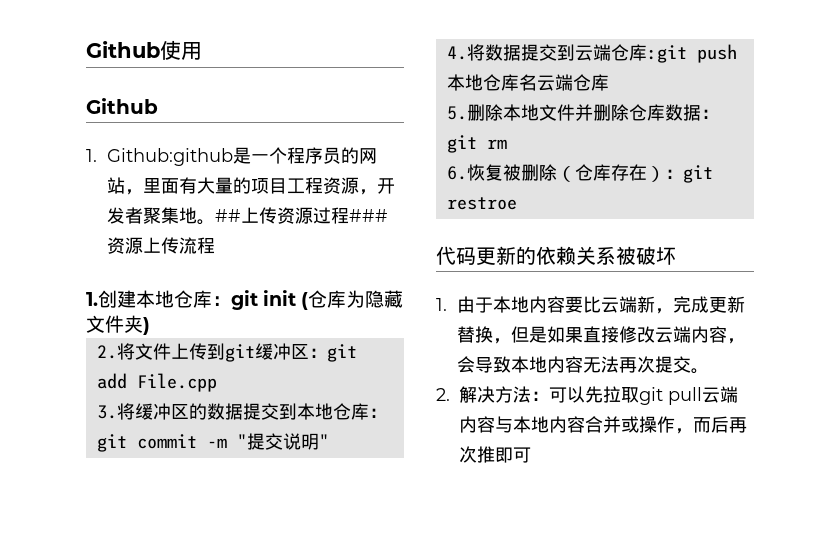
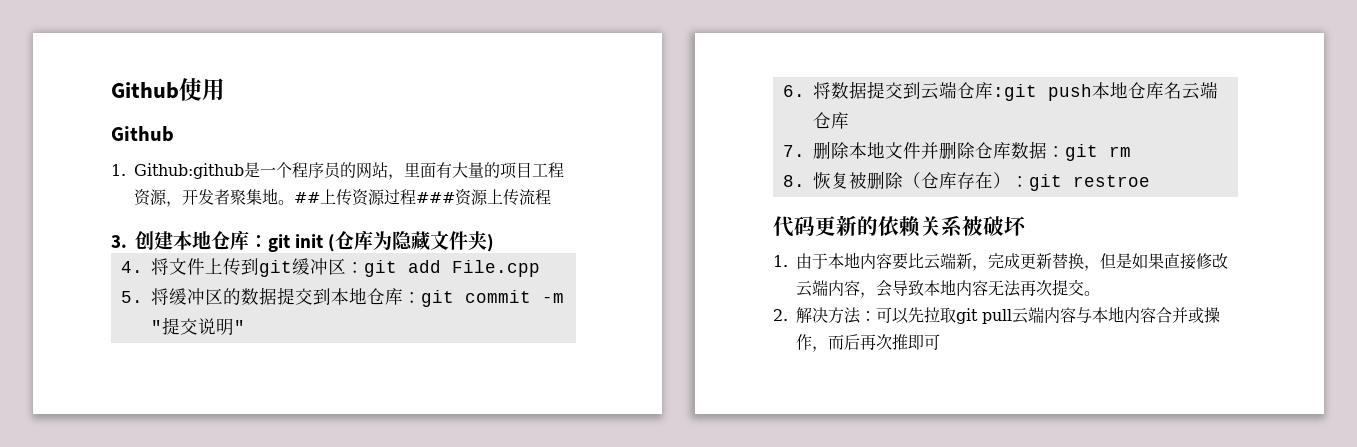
[86,292,98,306] 1. -> [111,235,127,248] 3.
[96,345,117,359] 2. -> [120,261,143,273] 4.
[96,405,117,419] 3. -> [120,291,143,303] 5.
[446,46,467,60] 4. -> [782,85,805,97] 6.
[446,106,467,120] 5. -> [782,145,805,157] 7.
[446,166,467,180] 6. -> [782,175,805,187] 8.

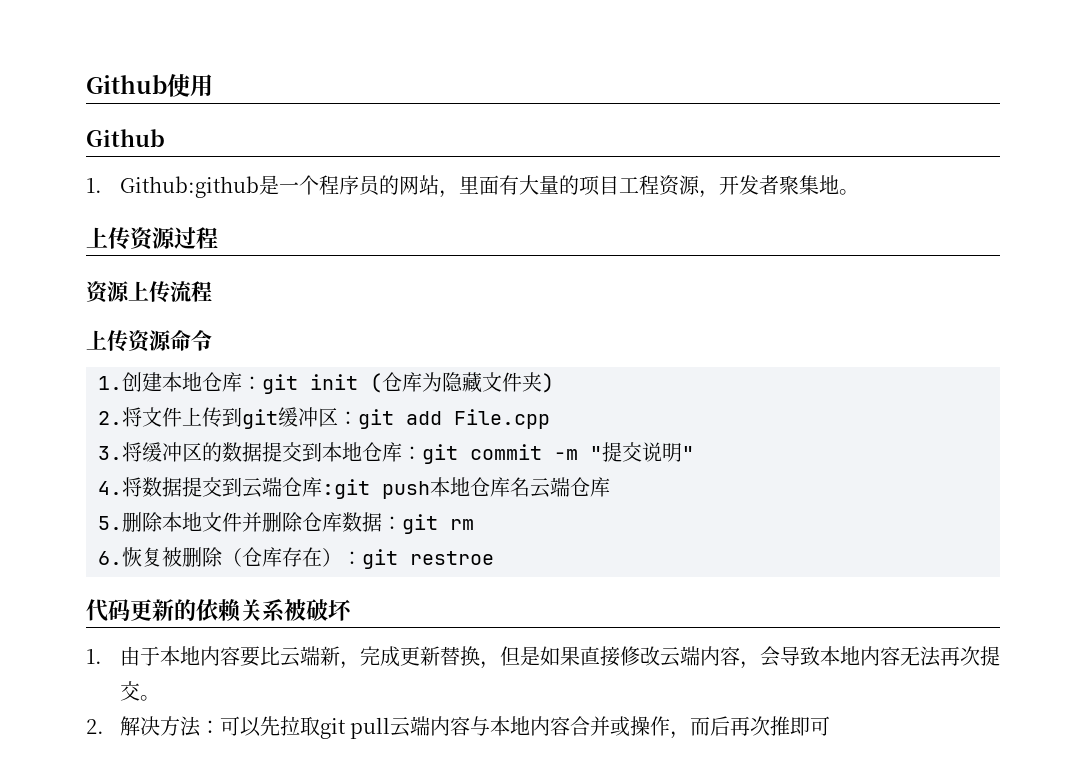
[294,192,320,203] ## -> (859, 192) //
[416,192,455,203] ### -> (218, 238) //
[111,235,127,248] 3. -> [86,330,212,353] [98,376,122,390] 上传资源命令 // 1.
[120,261,143,273] 4. -> [98,411,122,425] 2.
[120,291,143,303] 5. -> [98,446,122,460] 3.
[782,85,805,97] 6. -> [98,481,122,495] 4.
[782,145,805,157] 7. -> [98,516,122,530] 5.
[782,175,805,187] 8. -> [98,551,122,565] 6.

